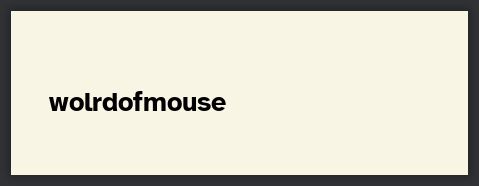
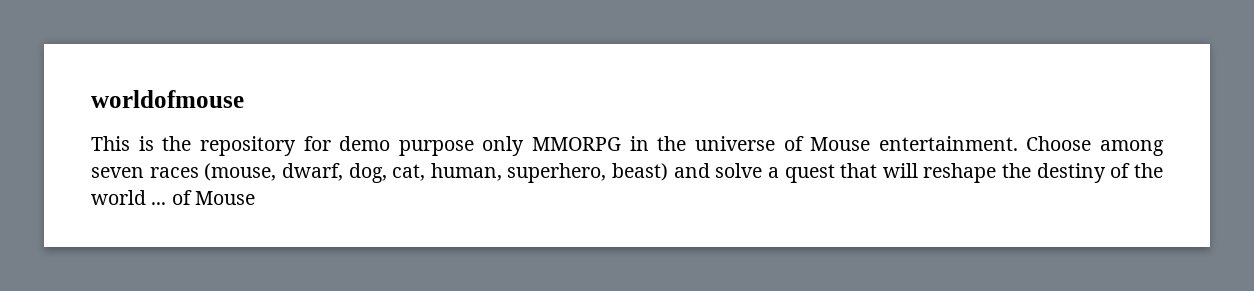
[49,91,226,111] wolrdofmouse -> [91,90,244,108] [91,136,1164,156] [91,163,1163,183] [91,190,255,205] worldofmouse // This is the repository for demo purpose only MMORPG in the universe of Mouse entertainment. Choose among seven races (mouse, dwarf, dog, cat, human, superhero, beast) and solve a quest that will reshape the destiny of the world ... of Mouse

